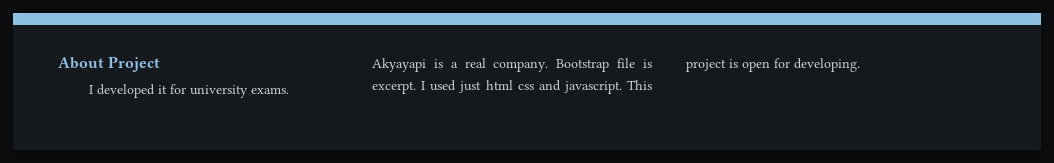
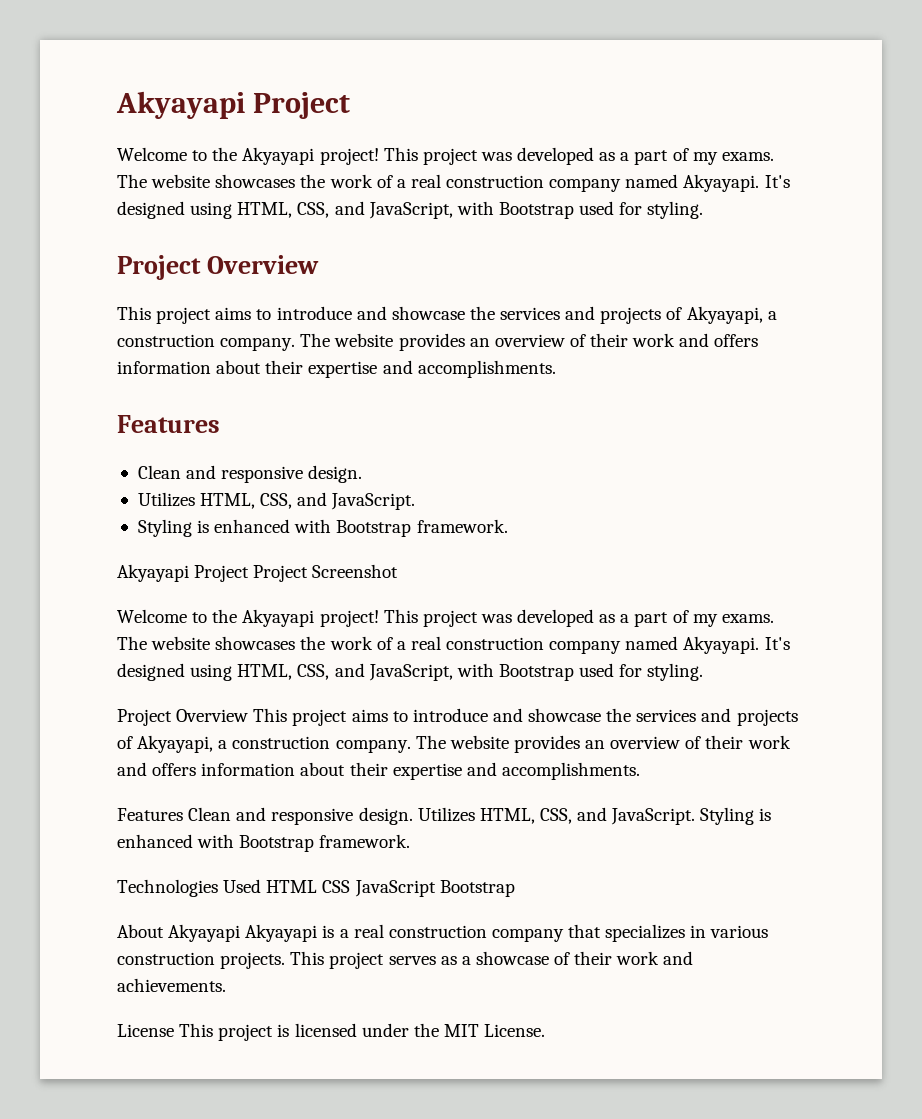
[58,57,104,69] About -> [116,91,245,119] Akyayapi
[88,84,289,98] [372,58,652,72] [372,80,652,94] [686,58,860,72] I developed it for university exams. Akyayapi is a real company. Bootstrap file is excerpt. I used just html css and javascript. This project is open for developing. -> [117,147,774,165] [117,174,790,192] [117,201,704,219] [117,255,319,280] [117,306,777,324] [117,333,759,351] [117,360,556,378] [117,415,220,433] [137,465,363,483] [137,492,416,510] [137,519,508,537] [117,564,399,582] [117,609,774,627] [117,636,790,654] [117,663,704,681] [117,708,798,726] [117,735,791,753] [117,762,640,780] [117,807,772,825] [117,834,411,852] [117,879,515,897] [117,924,769,942] [117,951,694,969] [117,978,226,992] [117,1023,546,1041] Welcome to the Akyayapi project! This project was developed as a part of my exams. The website showcases the work of a real construction company named Akyayapi. It's designed using HTML, CSS, and JavaScript, with Bootstrap used for styling. // Project Overview // This project aims to introduce and showcase the services and projects of Akyayapi, a construction company. The website provides an overview of their work and offers information about their expertise and accomplishments. // Features // Clean and responsive design. // Utilizes HTML, CSS, and JavaScript. // Styling is enhanced with Bootstrap framework. // Akyayapi Project Project Screenshot // Welcome to the Akyayapi project! This project was developed as a part of my exams. The website showcases the work of a real construction company named Akyayapi. It's designed using HTML, CSS, and JavaScript, with Bootstrap used for styling. // Project Overview This project aims to introduce and showcase the services and projects of Akyayapi, a construction company. The website provides an overview of their work and offers information about their expertise and accomplishments. // Features Clean and responsive design. Utilizes HTML, CSS, and JavaScript. Styling is enhanced with Bootstrap framework. // Technologies Used HTML CSS JavaScript Bootstrap // About Akyayapi Akyayapi is a real construction company that specializes in various construction projects. This project serves as a showcase of their work and achievements. // License This project is licensed under the MIT License.

